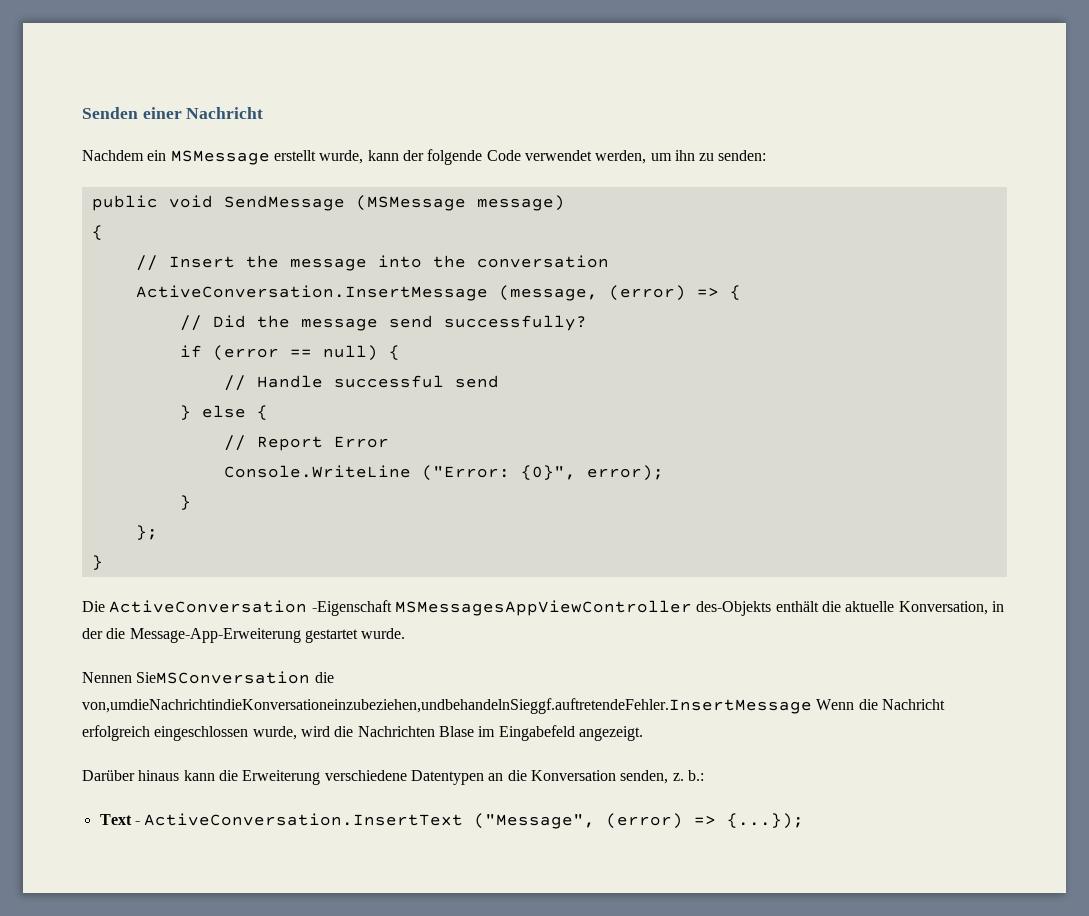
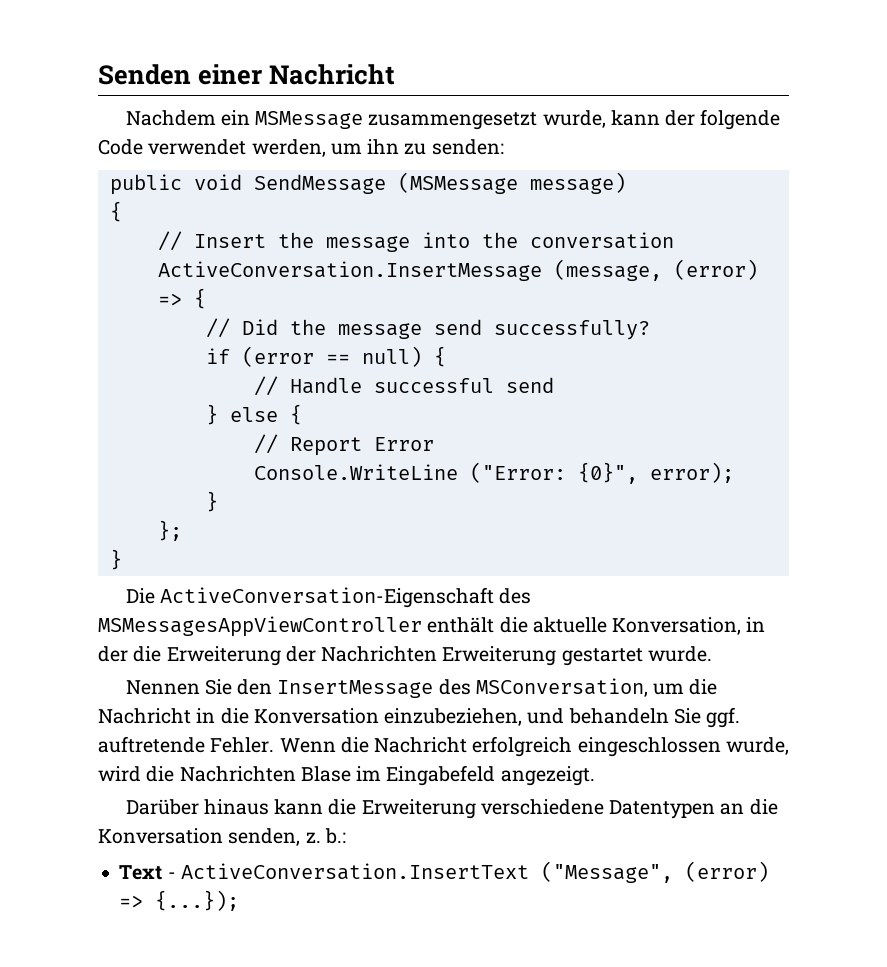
[273,150,316,161] erstellt -> [368,112,538,130] zusammengesetzt
[109,600,772,616] ActiveConversation -Eigenschaft MSMessagesAppViewController des-Objekts -> [159,587,532,608] [98,616,422,637] ActiveConversation-Eigenschaft des MSMessagesAppViewController
[129,628,301,643] Message-App-Erweiterung -> [166,646,557,666] Erweiterung der Nachrichten Erweiterung
[136,671,334,684] [82,698,812,714] SieMSConversation die von,umdieNachrichtindieKonversationeinzubeziehen,undbehandelnSieggf.auftretendeFehler.InsertMessage -> [204,678,718,698] [98,707,741,728] [98,736,275,753] Sie den InsertMessage des MSConversation, um die Nachricht in die Konversation einzubeziehen, und behandeln Sie ggf. auftretende Fehler.

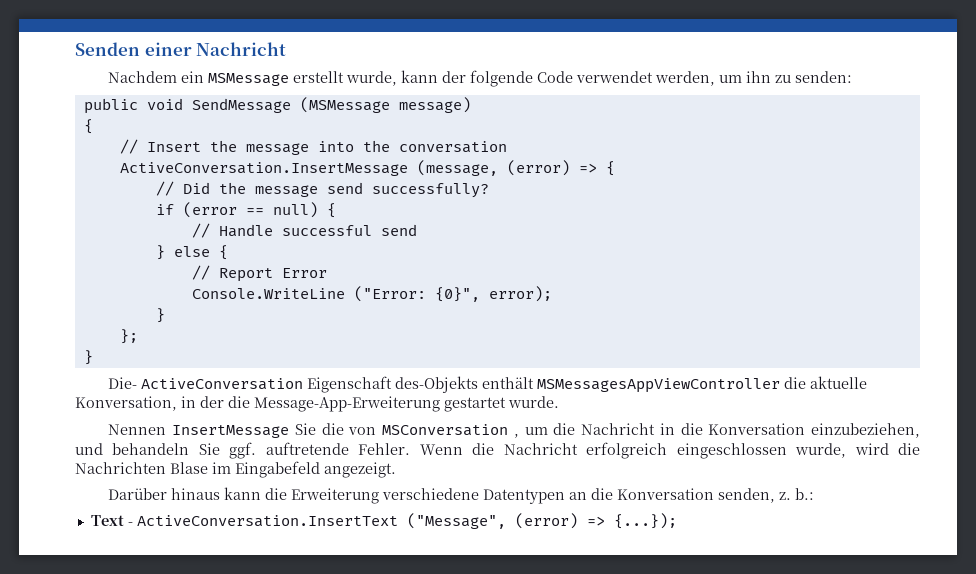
[368,112,538,130] zusammengesetzt -> [293,71,345,83] erstellt
[125,587,532,608] [98,616,495,637] Die ActiveConversation-Eigenschaft des MSMessagesAppViewController enthält -> [108,376,781,393] Die- ActiveConversation Eigenschaft des-Objekts enthält MSMessagesAppViewController
[166,646,557,666] Erweiterung der Nachrichten Erweiterung -> [254,396,440,412] Message-App-Erweiterung
[204,678,648,698] Sie den InsertMessage des MSConversation, -> [172,423,519,438] InsertMessage Sie die von MSConversation ,

